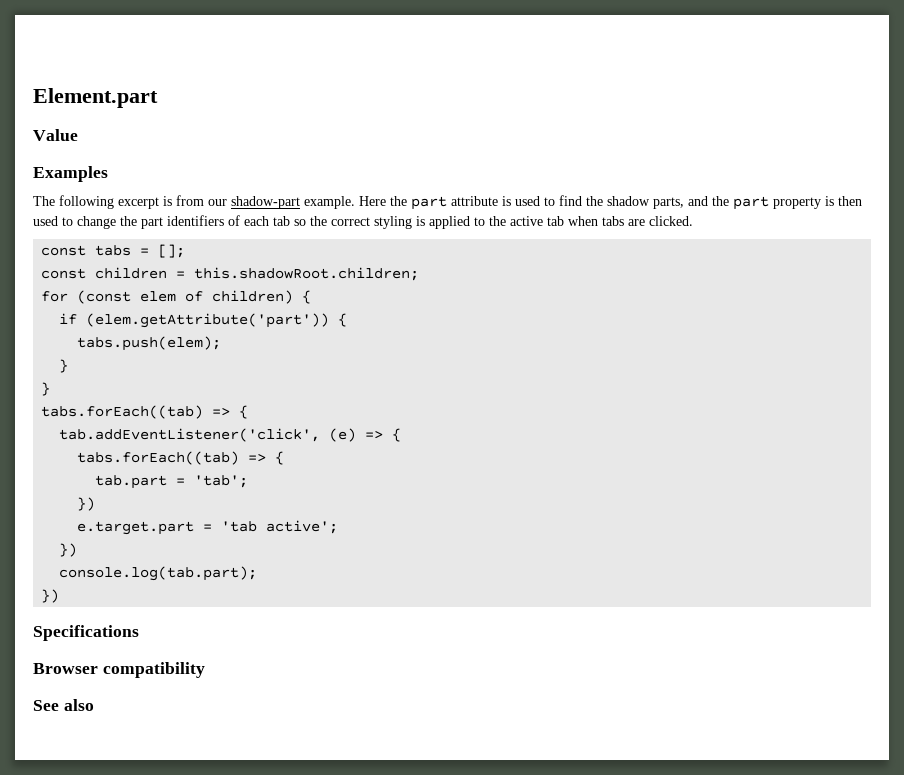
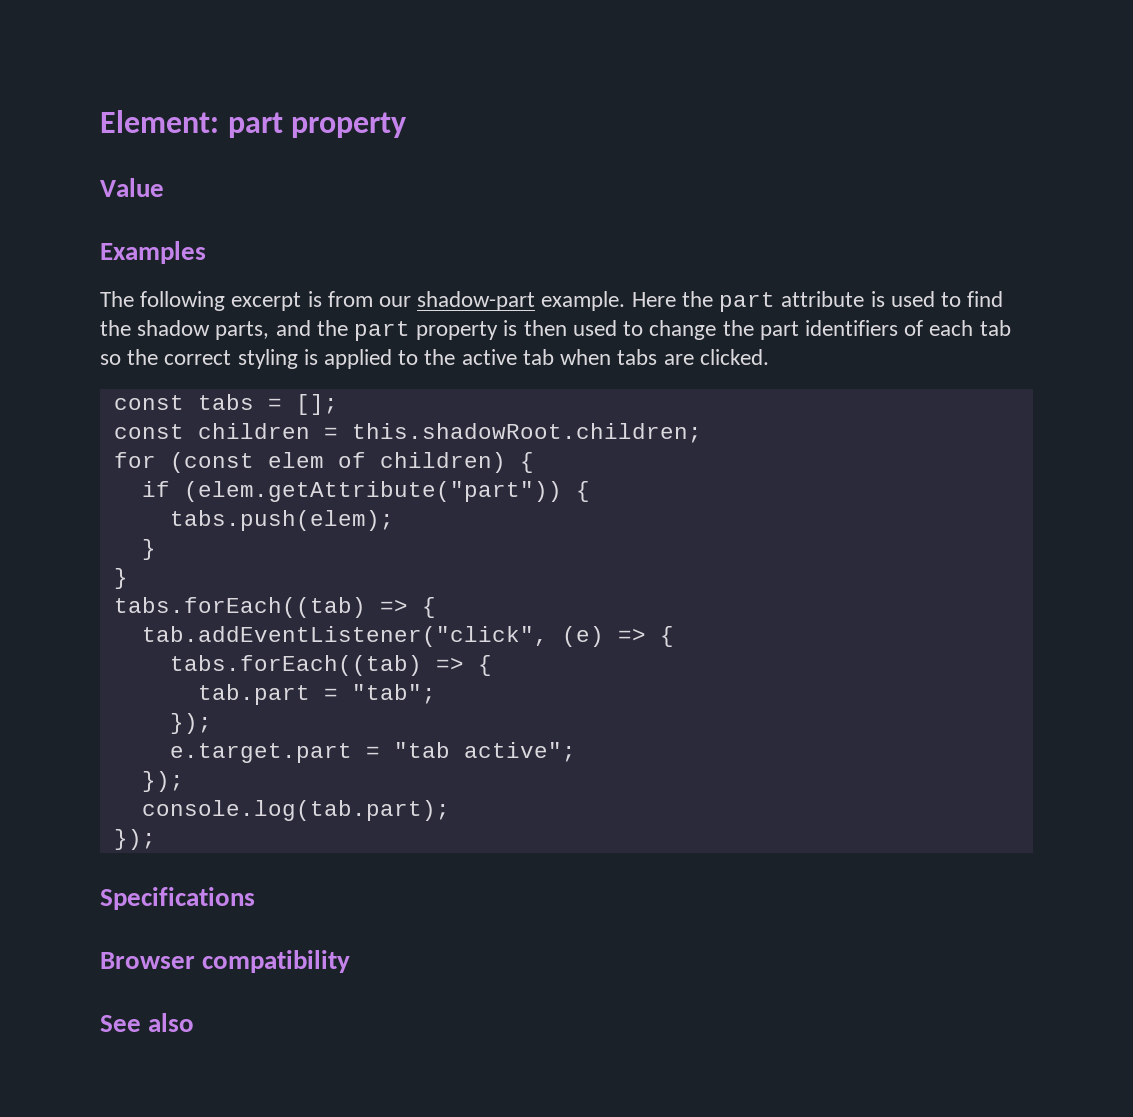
[33,88,158,108] Element.part -> [100,110,407,138] Element: part property
[86,313,330,328] (elem.getAttribute('part')) -> [183,481,562,502] (elem.getAttribute("part"))
[59,428,321,442] tab.addEventListener('click', -> [141,626,548,647] tab.addEventListener("click",
[194,475,249,488] [77,497,96,511] 'tab'; // }) -> [351,684,436,704] [169,713,212,734] "tab"; // });
[221,520,339,534] [59,543,78,557] 'tab active'; // }) -> [393,742,576,762] [141,771,184,792] "tab active"; // });
[41,589,60,603] }) -> [113,829,156,850] });

